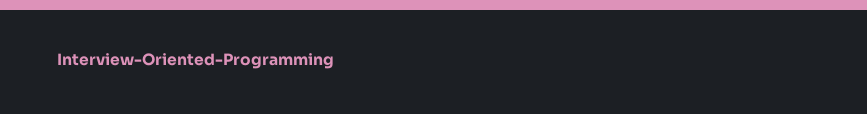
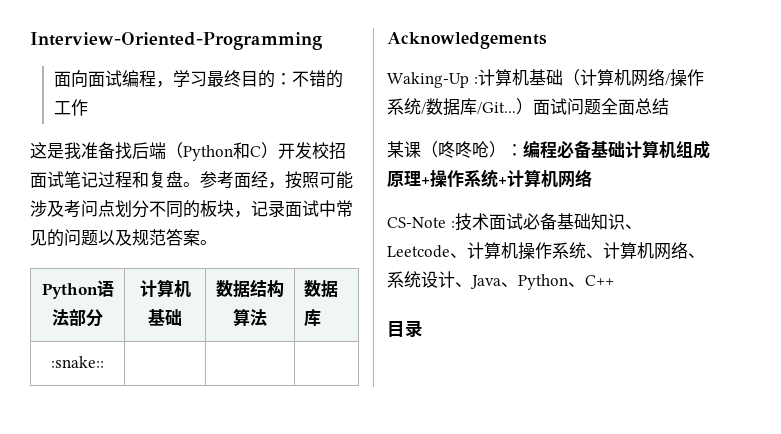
(334, 61) none -> [53,70,343,88] [53,99,88,116] [30,142,346,161] [30,171,353,189] [30,200,353,218] [30,228,217,247] [41,280,114,299] [52,309,103,327] [139,279,191,298] [148,309,182,326] [216,279,284,298] [233,308,267,326] [303,280,338,298] [303,309,321,327] [51,356,104,368] [387,32,547,49] [387,69,704,88] [387,98,669,116] [387,140,710,159] [387,169,592,188] [387,213,642,231] [387,242,705,260] [387,271,614,290] [387,320,423,338] // 面向面试编程，学习最终目的：不错的工作 // 这是我准备找后端（Python和C）开发校招面试笔记过程和复盘。参考面经，按照可能涉及考问点划分不同的板块，记录面试中常见的问题以及规范答案。 // Python语法部分 | 计算机基础 | 数据结构算法 | 数据库 // :snake:: | | | // Acknowledgements // Waking-Up :计算机基础（计算机网络/操作系统/数据库/Git...）面试问题全面总结 // 某课（咚咚呛）：编程必备基础计算机组成原理+操作系统+计算机网络 // CS-Note :技术面试必备基础知识、Leetcode、计算机操作系统、计算机网络、系统设计、Java、Python、C++ // 目录

